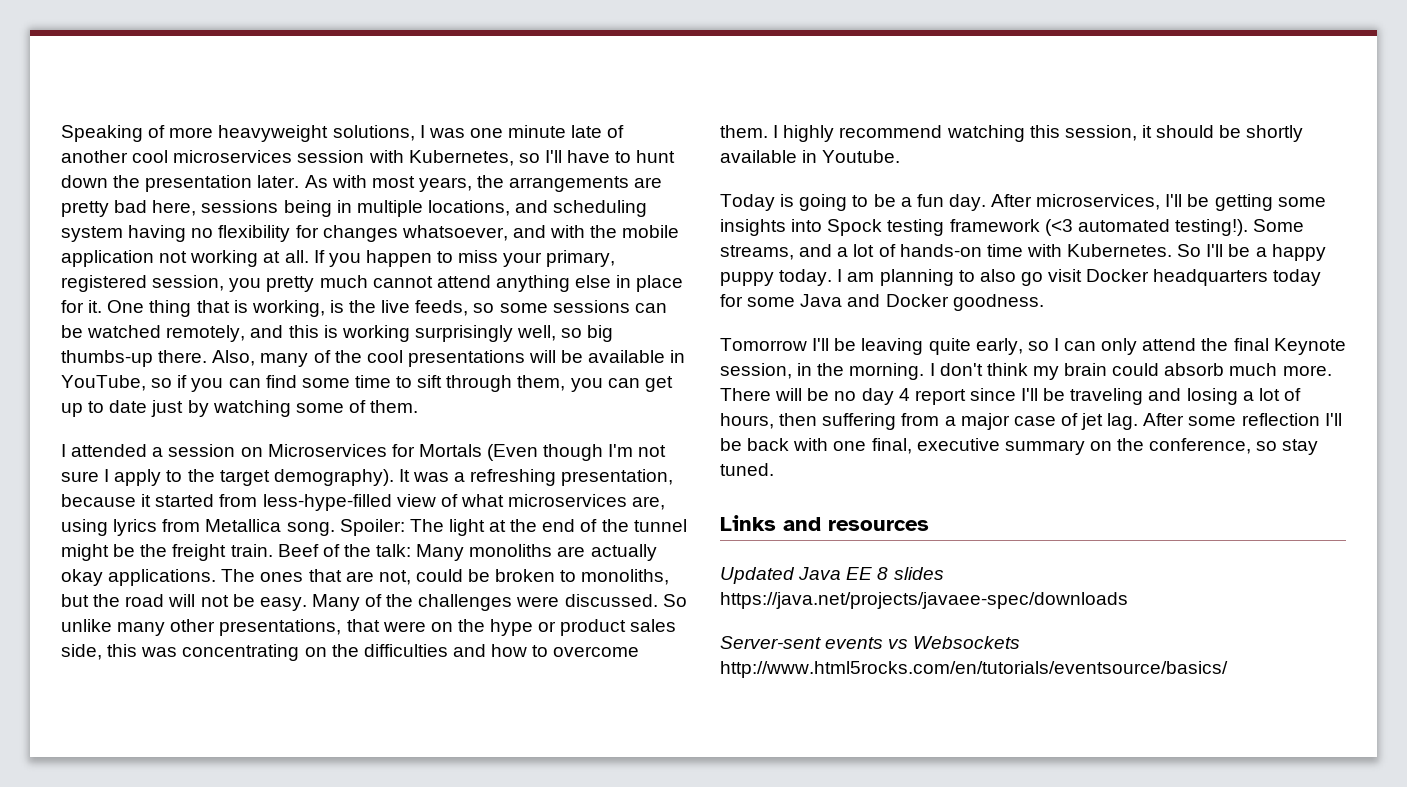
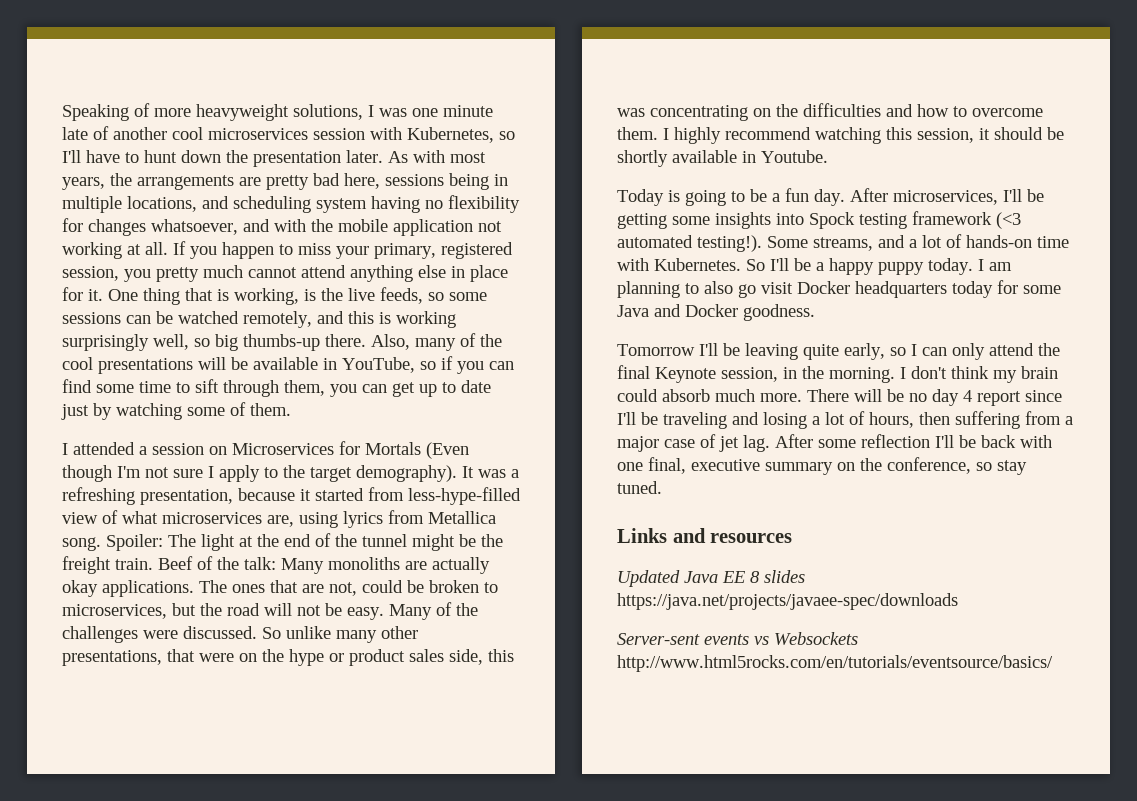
[581,569,670,585] monoliths, -> [62,604,167,619] microservices,

